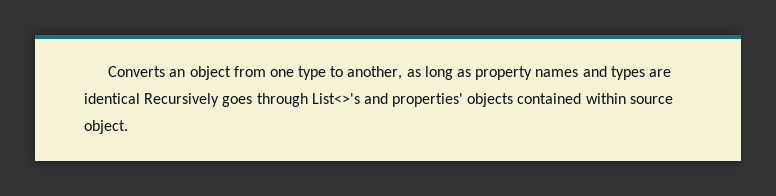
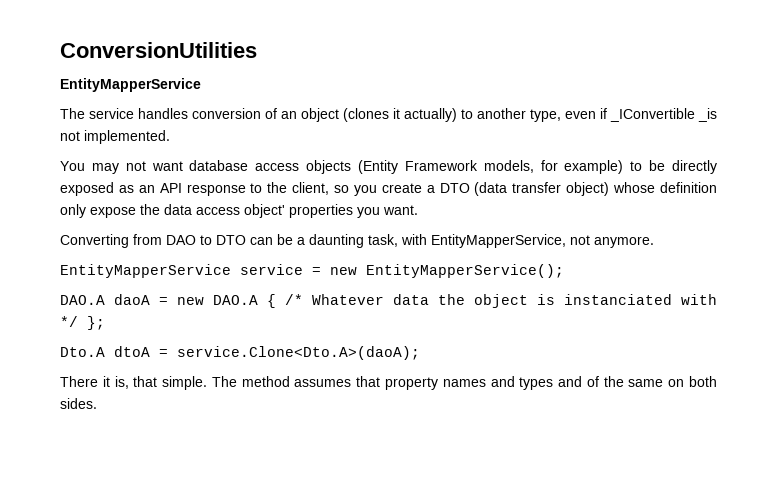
[108,66,671,80] [84,93,673,107] [84,120,128,134] Converts an object from one type to another, as long as property names and types are identical Recursively goes through List<>'s and properties' objects contained within source object. -> [60,42,257,58] [60,78,201,92] [60,108,717,122] [60,130,170,144] [60,160,717,174] [60,182,717,196] [60,204,418,218] [60,234,654,248] [60,264,564,278] [60,294,717,308] [60,316,105,330] [60,346,420,360] [60,376,718,390] [60,398,97,409] ConversionUtilities // EntityMapperService // The service handles conversion of an object (clones it actually) to another type, even if _IConvertible _is not implemented. // You may not want database access objects (Entity Framework models, for example) to be directly exposed as an API response to the client, so you create a DTO (data transfer object) whose definition only expose the data access object' properties you want. // Converting from DAO to DTO can be a daunting task, with EntityMapperService, not anymore. // EntityMapperService service = new EntityMapperService(); // DAO.A daoA = new DAO.A { /* Whatever data the object is instanciated with */ }; // Dto.A dtoA = service.Clone<Dto.A>(daoA); // There it is, that simple. The method assumes that property names and types and of the same on both sides.

